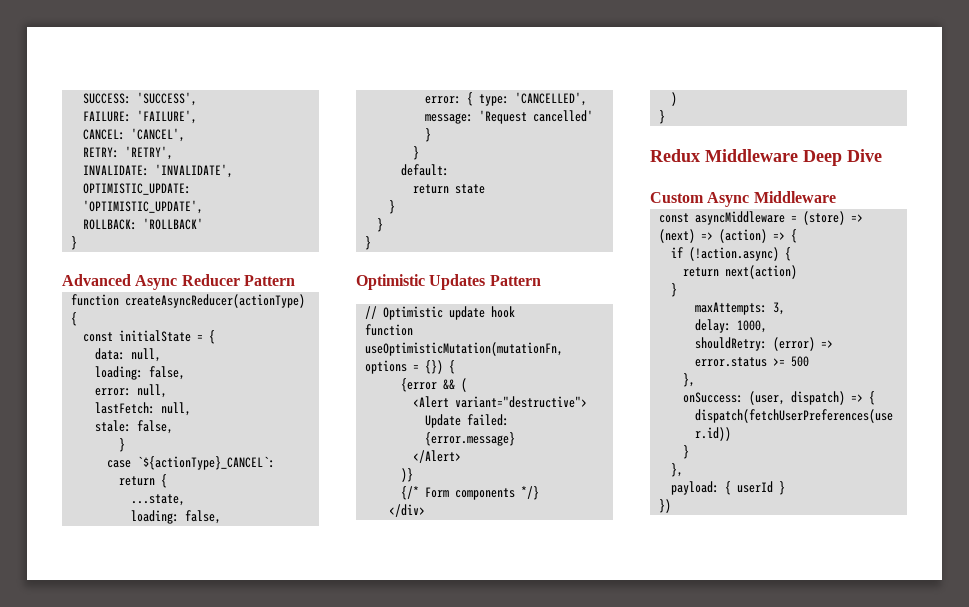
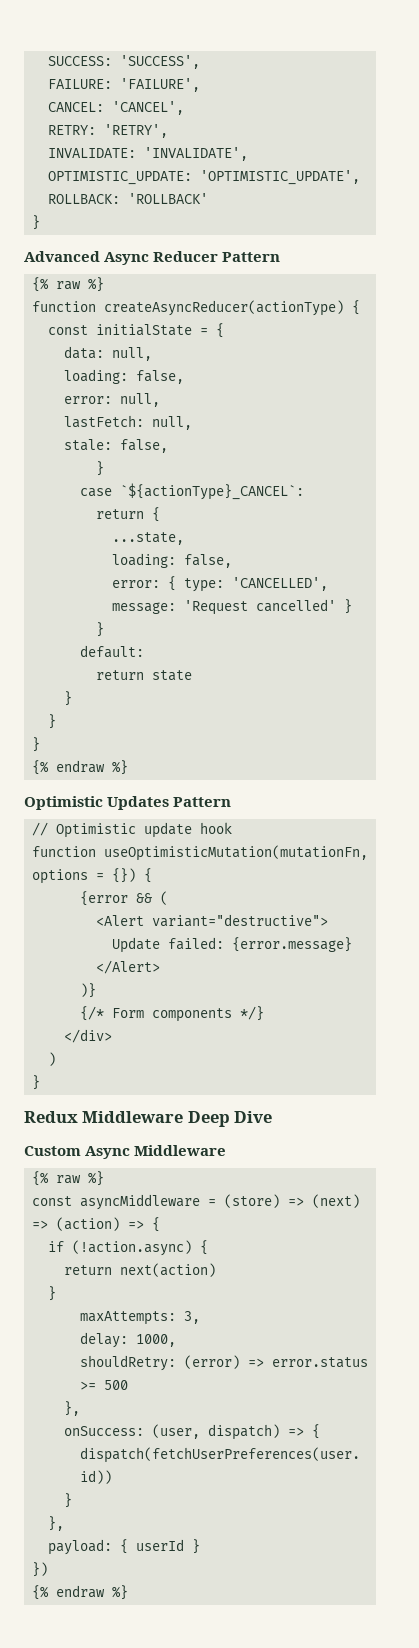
(295, 280) none -> [31,277,104,292] // {% raw %}
(371, 243) none -> [31,760,128,775] // {% endraw %}
(836, 197) none -> [31,1171,104,1186] // {% raw %}
(671, 506) none -> [31,1585,128,1600] // {% endraw %}

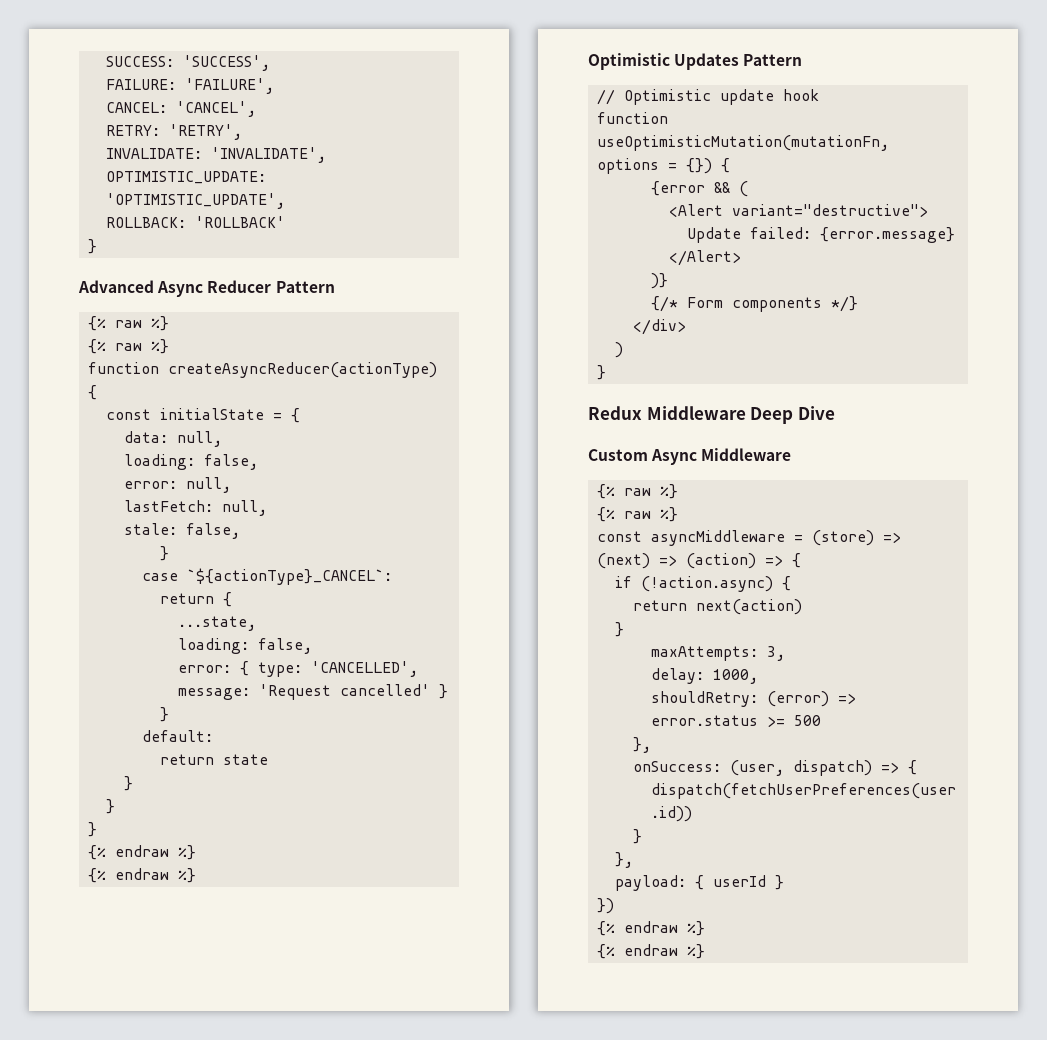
(104, 284) none -> [87,339,169,354] // {% raw %}
(128, 767) none -> [87,868,196,883] // {% endraw %}
(104, 1178) none -> [596,507,678,522] // {% raw %}
(128, 1592) none -> [596,944,705,959] // {% endraw %}

